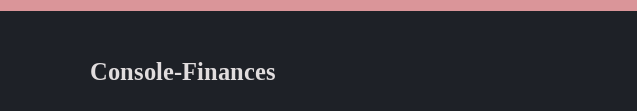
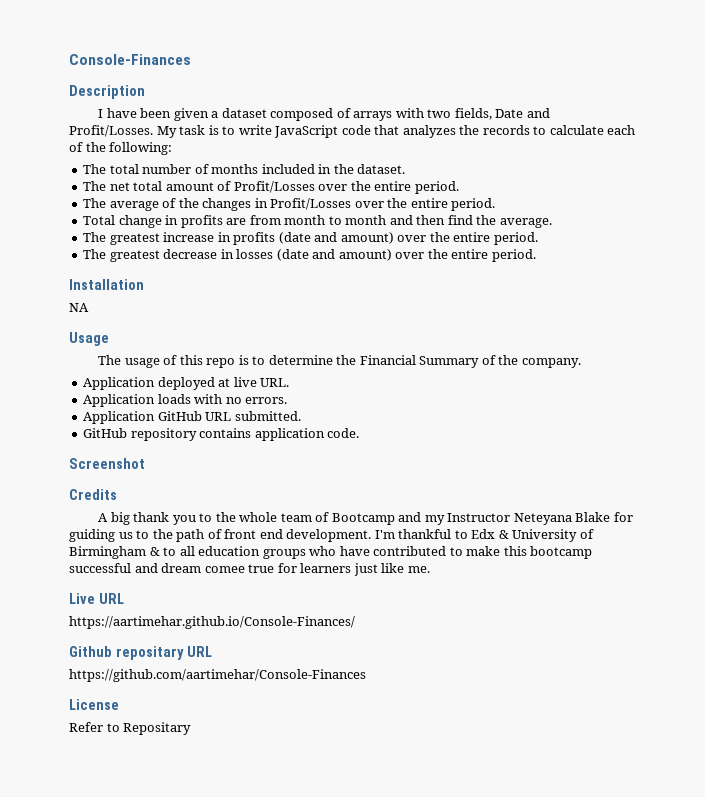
(276, 71) none -> [69,85,145,99] [98,108,550,121] [69,125,636,138] [69,142,173,155] [83,164,406,174] [83,181,459,194] [83,198,496,211] [83,215,552,228] [83,232,538,245] [83,249,536,262] [69,279,144,290] [69,303,89,312] [69,332,109,346] [98,355,581,368] [83,377,290,390] [83,394,288,407] [83,411,301,424] [83,428,360,441] [69,458,145,469] [69,489,117,500] [98,512,633,525] [69,529,594,542] [69,546,593,559] [69,563,430,576] [69,593,124,604] [69,616,355,629] [69,646,212,660] [69,669,366,682] [69,699,119,710] [69,722,192,735] // Description // I have been given a dataset composed of arrays with two fields, Date and Profit/Losses. My task is to write JavaScript code that analyzes the records to calculate each of the following: // The total number of months included in the dataset. // The net total amount of Profit/Losses over the entire period. // The average of the changes in Profit/Losses over the entire period. // Total change in profits are from month to month and then find the average. // The greatest increase in profits (date and amount) over the entire period. // The greatest decrease in losses (date and amount) over the entire period. // Installation // NA // Usage // The usage of this repo is to determine the Financial Summary of the company. // Application deployed at live URL. // Application loads with no errors. // Application GitHub URL submitted. // GitHub repository contains application code. // Screenshot // Credits // A big thank you to the whole team of Bootcamp and my Instructor Neteyana Blake for guiding us to the path of front end development. I'm thankful to Edx & University of Birmingham & to all education groups who have contributed to make this bootcamp successful and dream comee true for learners just like me. // Live URL // https://aartimehar.github.io/Console-Finances/ // Github repositary URL // https://github.com/aartimehar/Console-Finances // License // Refer to Repositary

